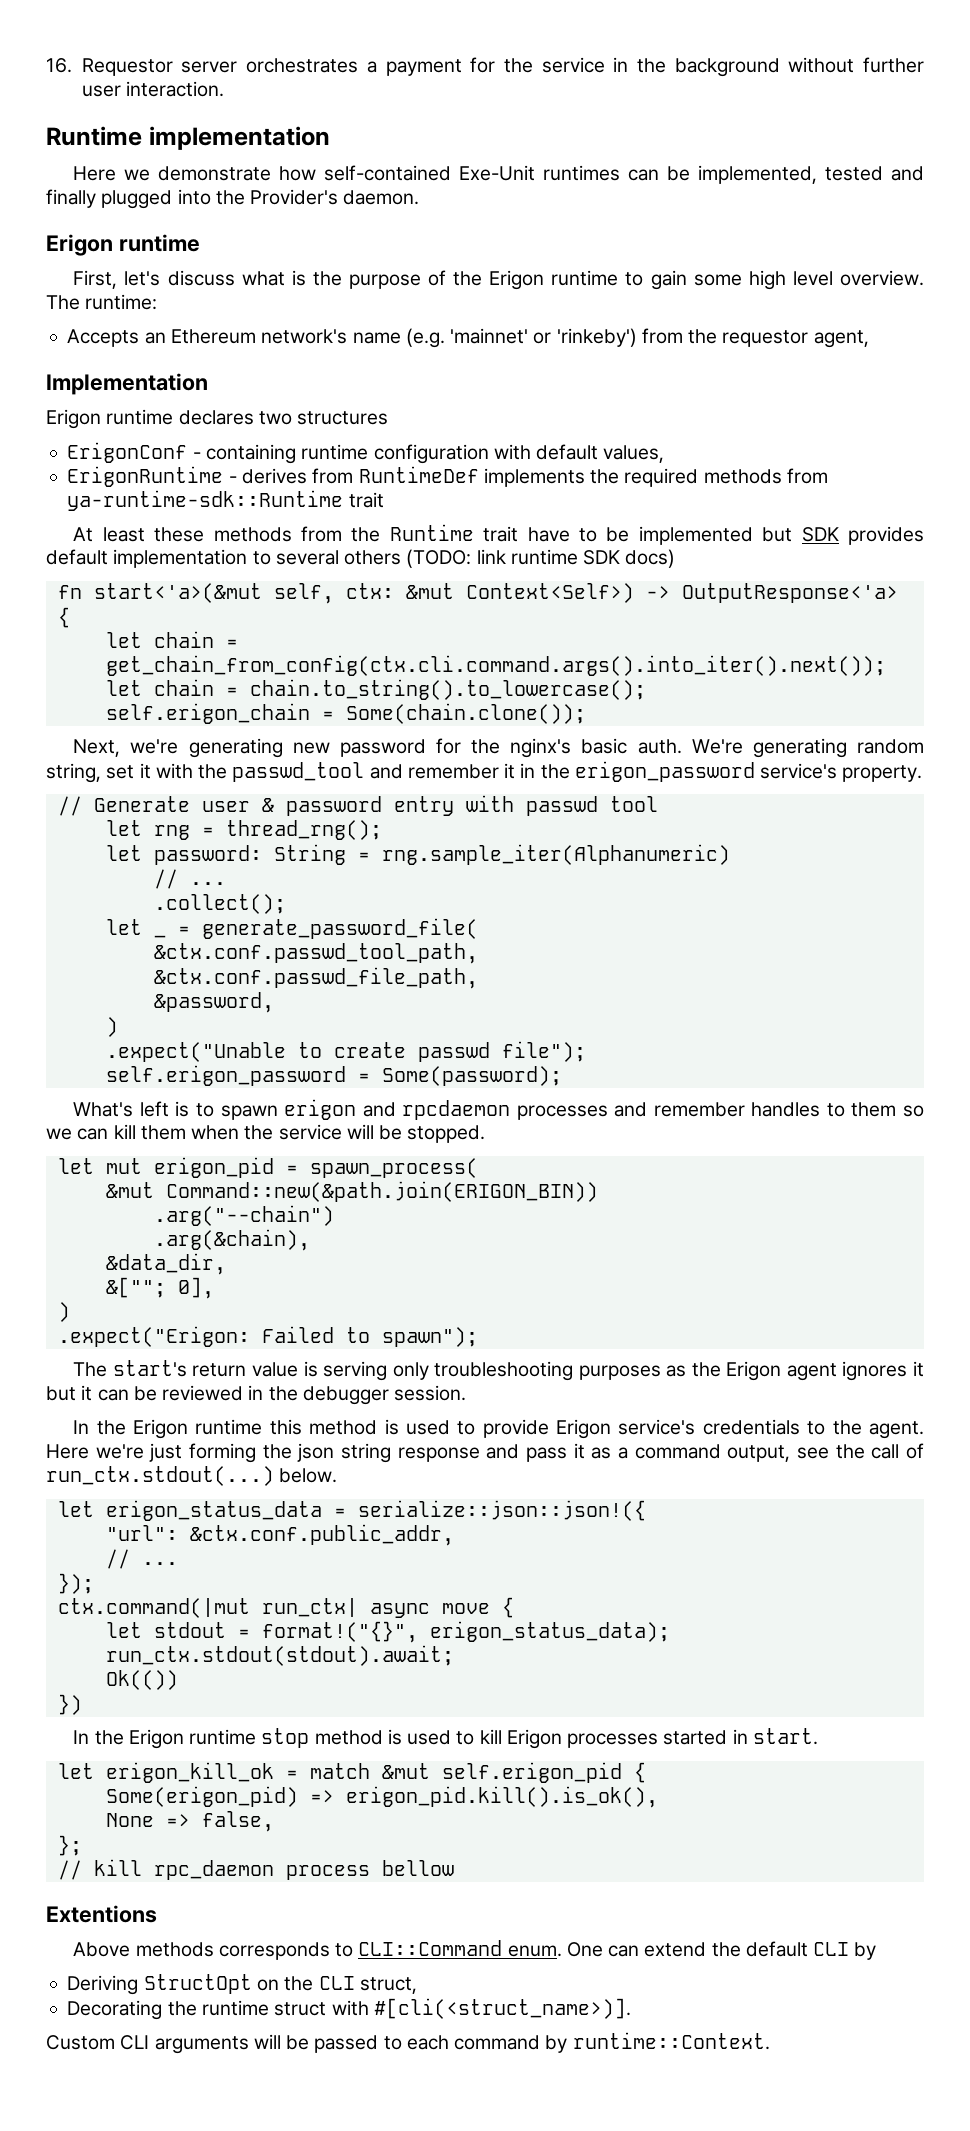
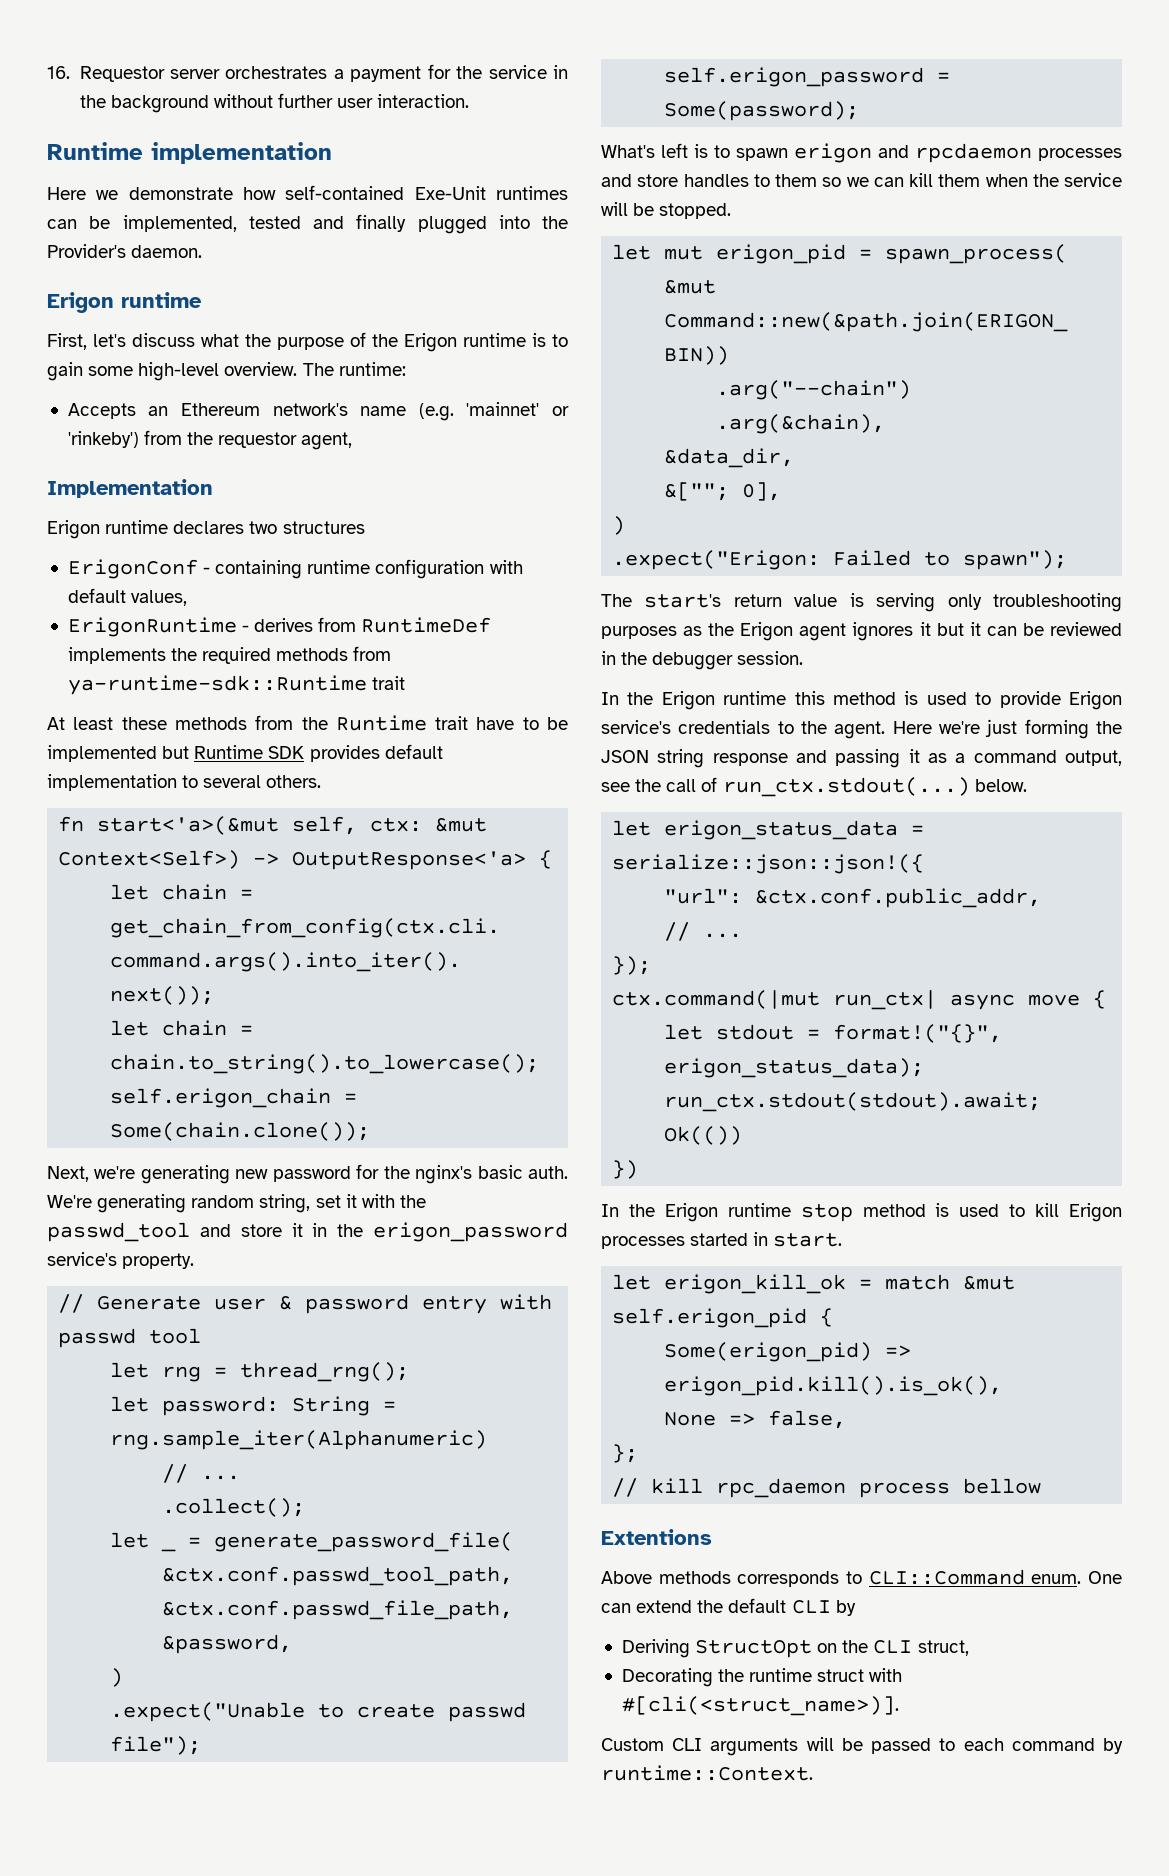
[291,270,306,286] is -> (239, 340) none
(619, 278) none -> [532,333,546,347] is
[748,270,833,290] high level -> [138,362,220,381] high-level
(793, 534) none -> [194,745,264,759] Runtime
[344,549,676,568] others (TODO: link runtime SDK docs) -> [266,775,322,788] others.
[407,764,499,779] remember -> [240,1224,282,1237] store
[653,1102,745,1117] remember -> [637,174,679,187] store
[297,1443,335,1462] json -> [601,750,649,763] JSON
[526,1447,567,1462] pass -> [835,749,901,768] passing

